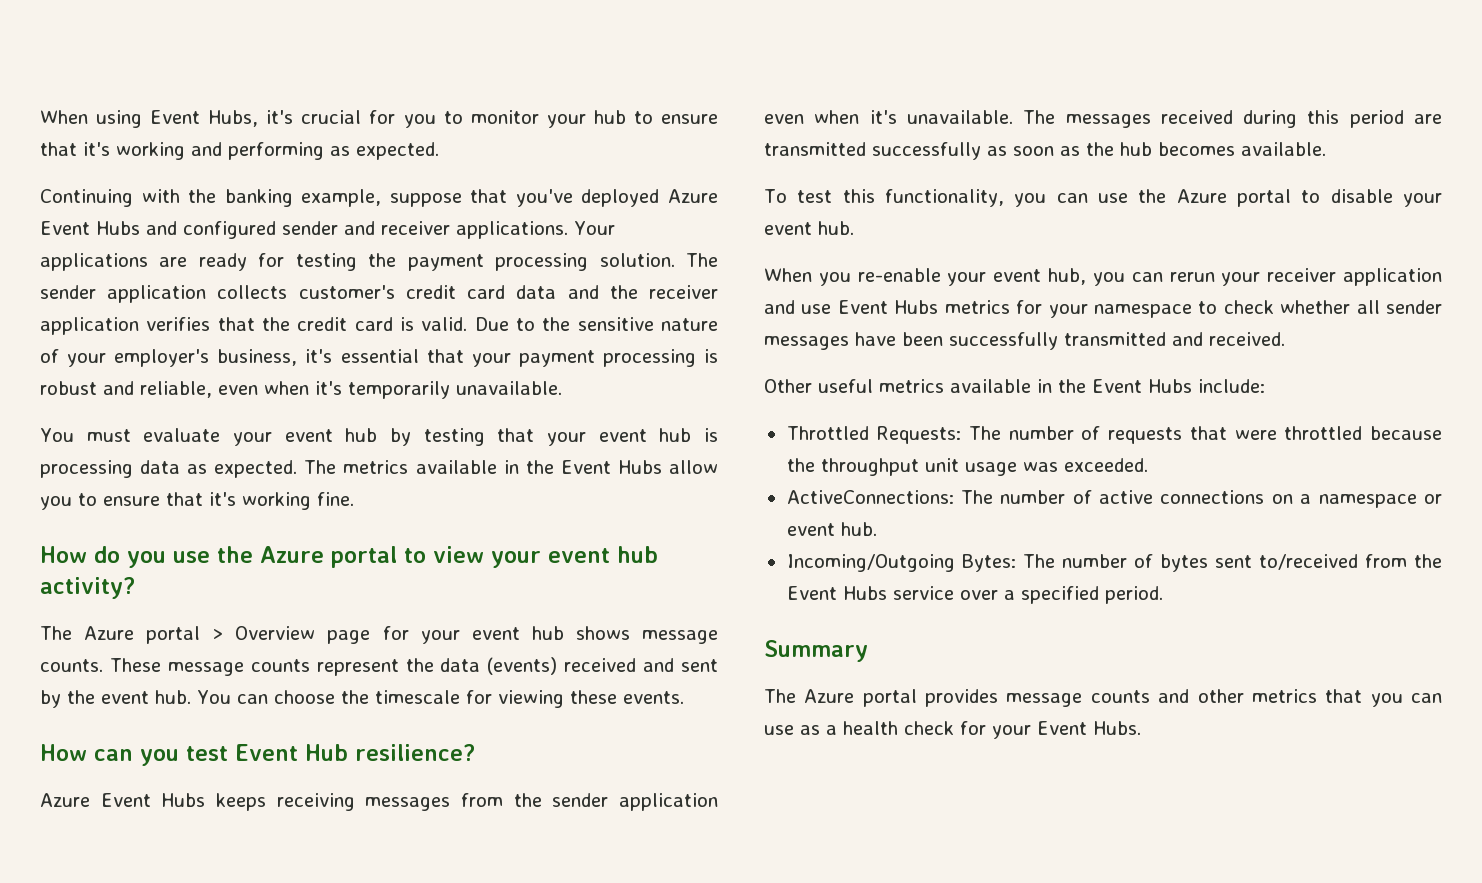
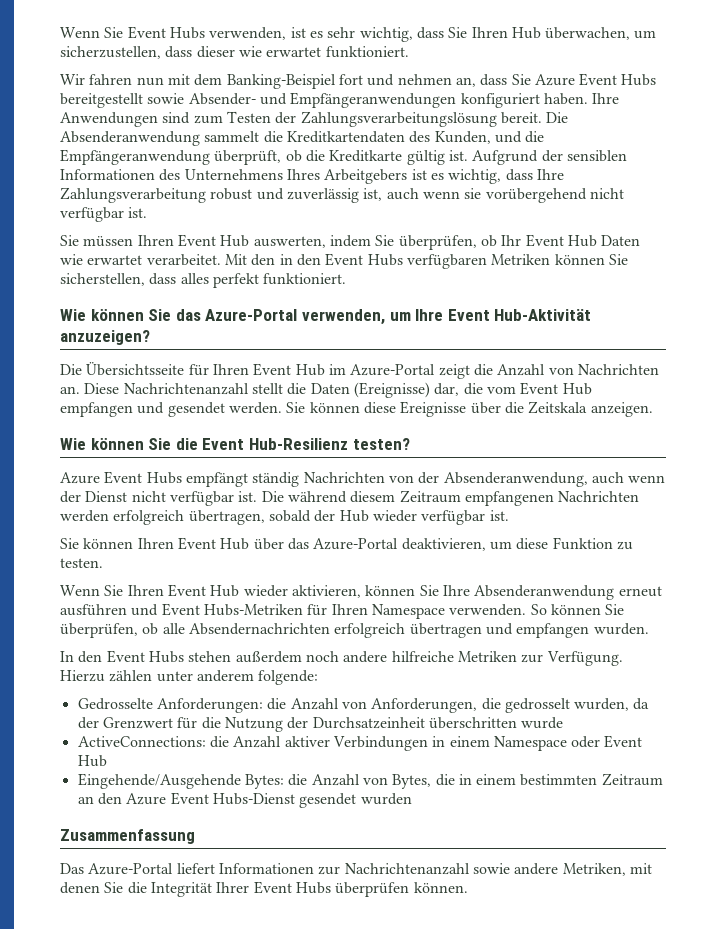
[40,110,719,128] [40,142,439,160] [40,189,718,207] [40,221,615,239] [40,253,719,271] [40,285,718,303] [40,317,718,335] [40,349,719,367] [40,381,562,399] [40,428,718,446] [40,460,718,478] [40,492,354,510] [40,546,658,568] [40,577,135,599] [40,626,718,644] [40,657,718,676] [40,690,684,708] [40,744,475,766] [40,793,718,811] [764,110,1442,128] [764,142,1326,160] [764,189,1442,207] [764,221,854,235] [764,268,1442,286] [764,300,1442,318] [764,332,1285,350] [764,379,1265,393] [786,426,1443,444] [786,458,1148,476] [786,490,1442,508] [786,522,877,536] [786,554,1442,572] [786,586,1163,604] [764,640,868,662] [764,689,1442,707] [764,721,1141,739] When using Event Hubs, it's crucial for you to monitor your hub to ensure that it's working and performing as expected. // Continuing with the banking example, suppose that you've deployed Azure Event Hubs and configured sender and receiver applications. Your applications are ready for testing the payment processing solution. The sender application collects customer's credit card data and the receiver application verifies that the credit card is valid. Due to the sensitive nature of your employer's business, it's essential that your payment processing is robust and reliable, even when it's temporarily unavailable. // You must evaluate your event hub by testing that your event hub is processing data as expected. The metrics available in the Event Hubs allow you to ensure that it's working fine. // How do you use the Azure portal to view your event hub activity? // The Azure portal > Overview page for your event hub shows message counts. These message counts represent the data (events) received and sent by the event hub. You can choose the timescale for viewing these events. // How can you test Event Hub resilience? // Azure Event Hubs keeps receiving messages from the sender application even when it's unavailable. The messages received during this period are transmitted successfully as soon as the hub becomes available. // To test this functionality, you can use the Azure portal to disable your event hub. // When you re-enable your event hub, you can rerun your receiver application and use Event Hubs metrics for your namespace to check whether all sender messages have been successfully transmitted and received. // Other useful metrics available in the Event Hubs include: // Throttled Requests: The number of requests that were throttled because the throughput unit usage was exceeded. // ActiveConnections: The number of active connections on a namespace or event hub. // Incoming/Outgoing Bytes: The number of bytes sent to/received from the Event Hubs service over a specified period. // Summary // The Azure portal provides message counts and other metrics that you can use as a health check for your Event Hubs. -> [60,26,657,42] [60,46,409,59] [60,73,657,89] [60,92,620,108] [60,111,569,127] [60,131,545,146] [60,149,627,165] [60,169,564,184] [60,187,624,203] [60,207,148,222] [60,234,641,250] [60,253,628,269] [60,273,347,288] [60,309,592,325] [60,330,150,345] [60,362,659,379] [60,382,592,398] [60,401,653,417] [60,438,410,450] [60,471,666,487] [60,490,640,506] [60,510,509,525] [60,537,633,551] [60,558,103,568] [60,584,662,600] [60,603,625,619] [60,623,649,638] [60,650,623,666] [60,670,319,685] [77,698,650,713] [77,717,564,732] [77,735,643,751] [77,755,107,767] [77,773,663,789] [77,792,412,808] [60,829,195,844] [60,863,652,876] [60,881,468,897] Wenn Sie Event Hubs verwenden, ist es sehr wichtig, dass Sie Ihren Hub überwachen, um sicherzustellen, dass dieser wie erwartet funktioniert. // Wir fahren nun mit dem Banking-Beispiel fort und nehmen an, dass Sie Azure Event Hubs bereitgestellt sowie Absender- und Empfängeranwendungen konfiguriert haben. Ihre Anwendungen sind zum Testen der Zahlungsverarbeitungslösung bereit. Die Absenderanwendung sammelt die Kreditkartendaten des Kunden, und die Empfängeranwendung überprüft, ob die Kreditkarte gültig ist. Aufgrund der sensiblen Informationen des Unternehmens Ihres Arbeitgebers ist es wichtig, dass Ihre Zahlungsverarbeitung robust und zuverlässig ist, auch wenn sie vorübergehend nicht verfügbar ist. // Sie müssen Ihren Event Hub auswerten, indem Sie überprüfen, ob Ihr Event Hub Daten wie erwartet verarbeitet. Mit den in den Event Hubs verfügbaren Metriken können Sie sicherstellen, dass alles perfekt funktioniert. // Wie können Sie das Azure-Portal verwenden, um Ihre Event Hub-Aktivität anzuzeigen? // Die Übersichtsseite für Ihren Event Hub im Azure-Portal zeigt die Anzahl von Nachrichten an. Diese Nachrichtenanzahl stellt die Daten (Ereignisse) dar, die vom Event Hub empfangen und gesendet werden. Sie können diese Ereignisse über die Zeitskala anzeigen. // Wie können Sie die Event Hub-Resilienz testen? // Azure Event Hubs empfängt ständig Nachrichten von der Absenderanwendung, auch wenn der Dienst nicht verfügbar ist. Die während diesem Zeitraum empfangenen Nachrichten werden erfolgreich übertragen, sobald der Hub wieder verfügbar ist. // Sie können Ihren Event Hub über das Azure-Portal deaktivieren, um diese Funktion zu testen. // Wenn Sie Ihren Event Hub wieder aktivieren, können Sie Ihre Absenderanwendung erneut ausführen und Event Hubs-Metriken für Ihren Namespace verwenden. So können Sie überprüfen, ob alle Absendernachrichten erfolgreich übertragen und empfangen wurden. // In den Event Hubs stehen außerdem noch andere hilfreiche Metriken zur Verfügung. Hierzu zählen unter anderem folgende: // Gedrosselte Anforderungen: die Anzahl von Anforderungen, die gedrosselt wurden, da der Grenzwert für die Nutzung der Durchsatzeinheit überschritten wurde // ActiveConnections: die Anzahl aktiver Verbindungen in einem Namespace oder Event Hub // Eingehende/Ausgehende Bytes: die Anzahl von Bytes, die in einem bestimmten Zeitraum an den Azure Event Hubs-Dienst gesendet wurden // Zusammenfassung // Das Azure-Portal liefert Informationen zur Nachrichtenanzahl sowie andere Metriken, mit denen Sie die Integrität Ihrer Event Hubs überprüfen können.

